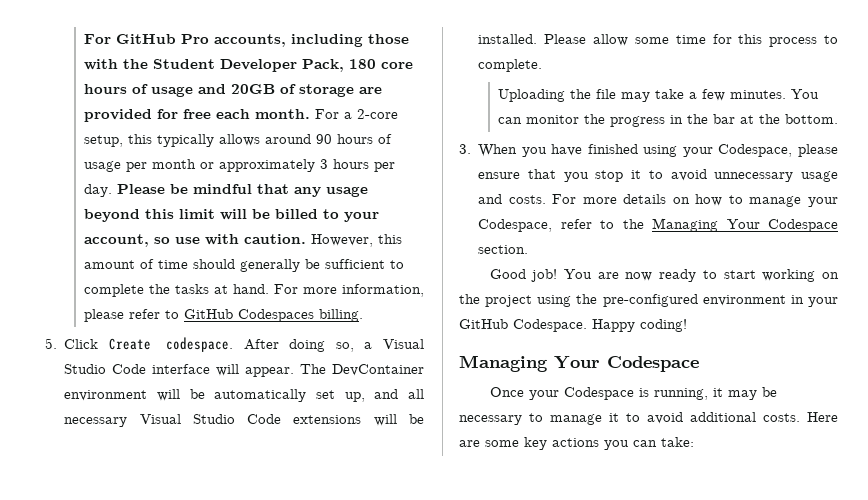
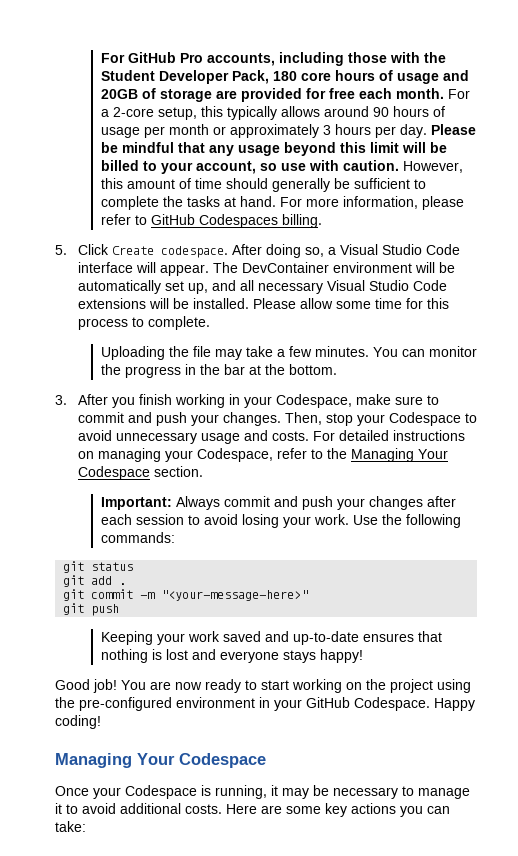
[478,144,838,157] [478,169,642,182] When you have finished using your Codespace, please ensure that you stop it -> [77,394,439,408] [77,412,461,426] After you finish working in your Codespace, make sure to commit and push your changes. Then, stop your Codespace
[582,194,802,207] more details on how to manage -> [338,430,465,441] [77,448,161,462] detailed instructions on managing
(529, 249) none -> [100,496,456,510] [100,514,461,528] [100,532,175,543] [63,561,134,573] [63,575,127,587] [63,589,309,601] [63,603,120,616] [100,631,442,645] [100,649,363,663] // Important: Always commit and push your changes after each session to avoid losing your work. Use the following commands: // git status // git add . // git commit -m "<your-message-here>" // git push // Keeping your work saved and up-to-date ensures that nothing is lost and everyone stays happy!

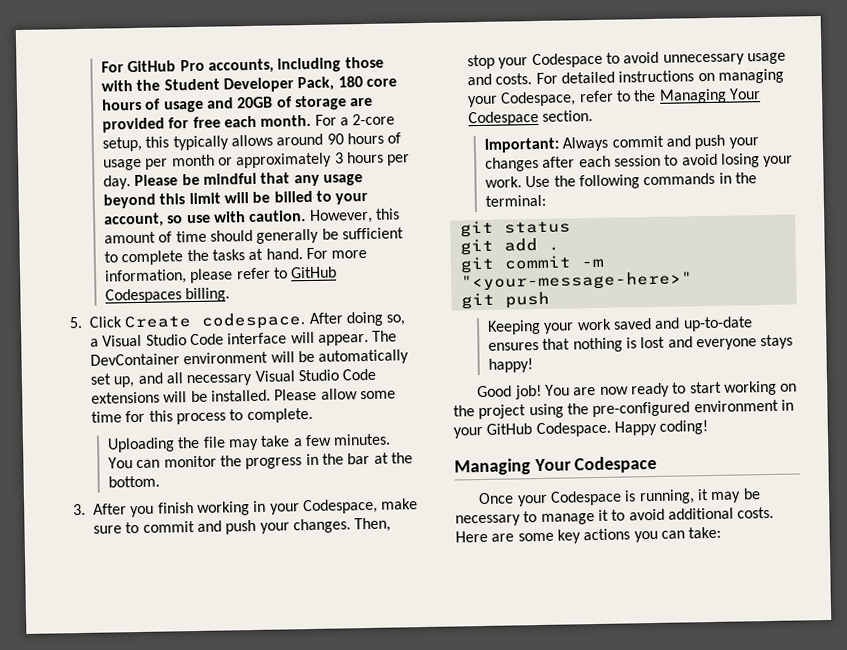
[100,532,175,543] commands: -> [643,172,757,186] [485,194,547,207] commands in the terminal:

